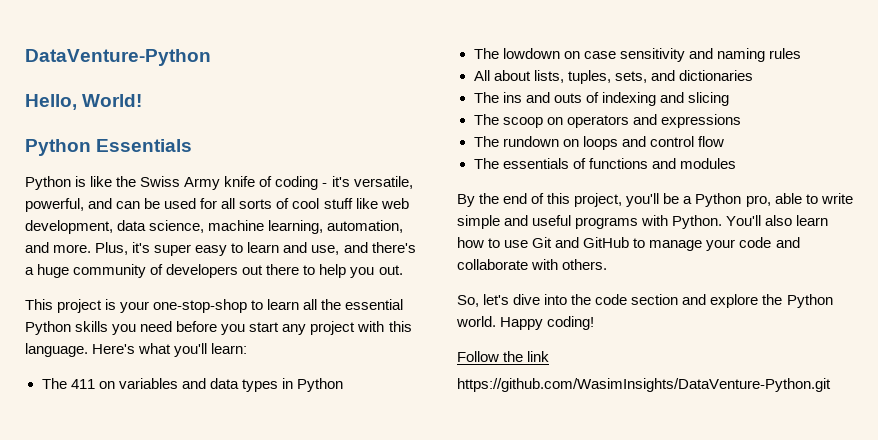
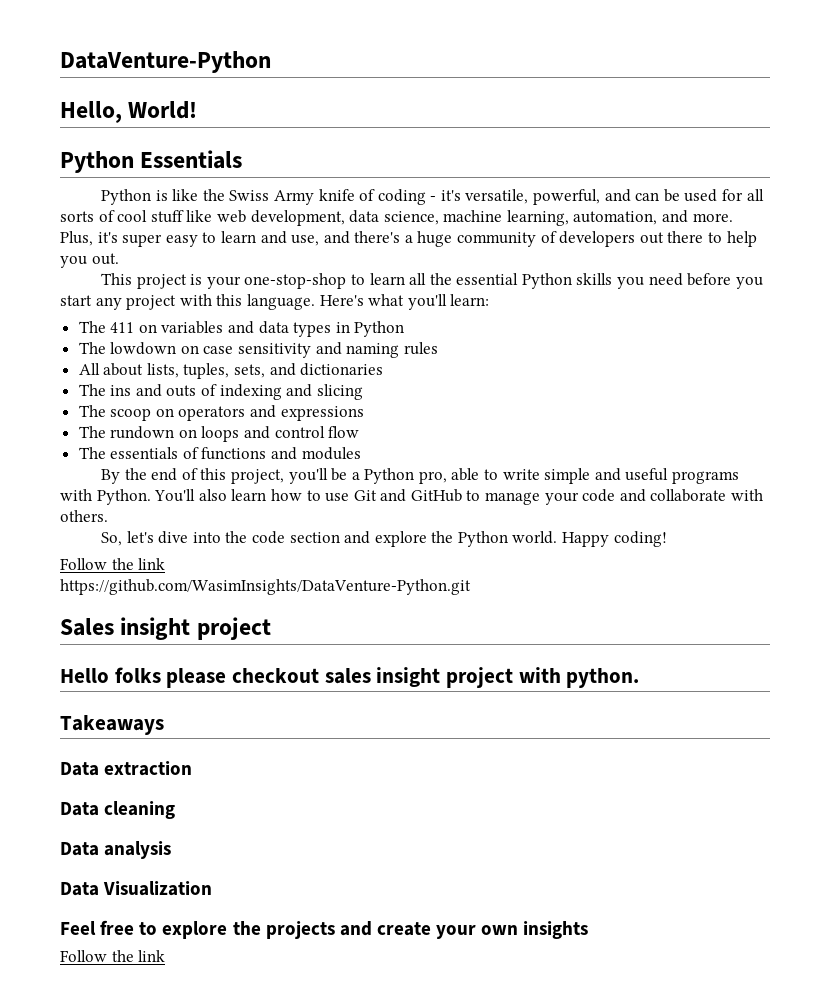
(831, 385) none -> [60,617,271,640] [60,667,640,688] [60,715,164,735] [60,761,193,776] [60,801,176,819] [60,841,172,859] [60,881,213,896] [60,920,589,939] [60,950,166,962] // Sales insight project // Hello folks please checkout sales insight project with python. // Takeaways // Data extraction // Data cleaning // Data analysis // Data Visualization // Feel free to explore the projects and create your own insights // Follow the link

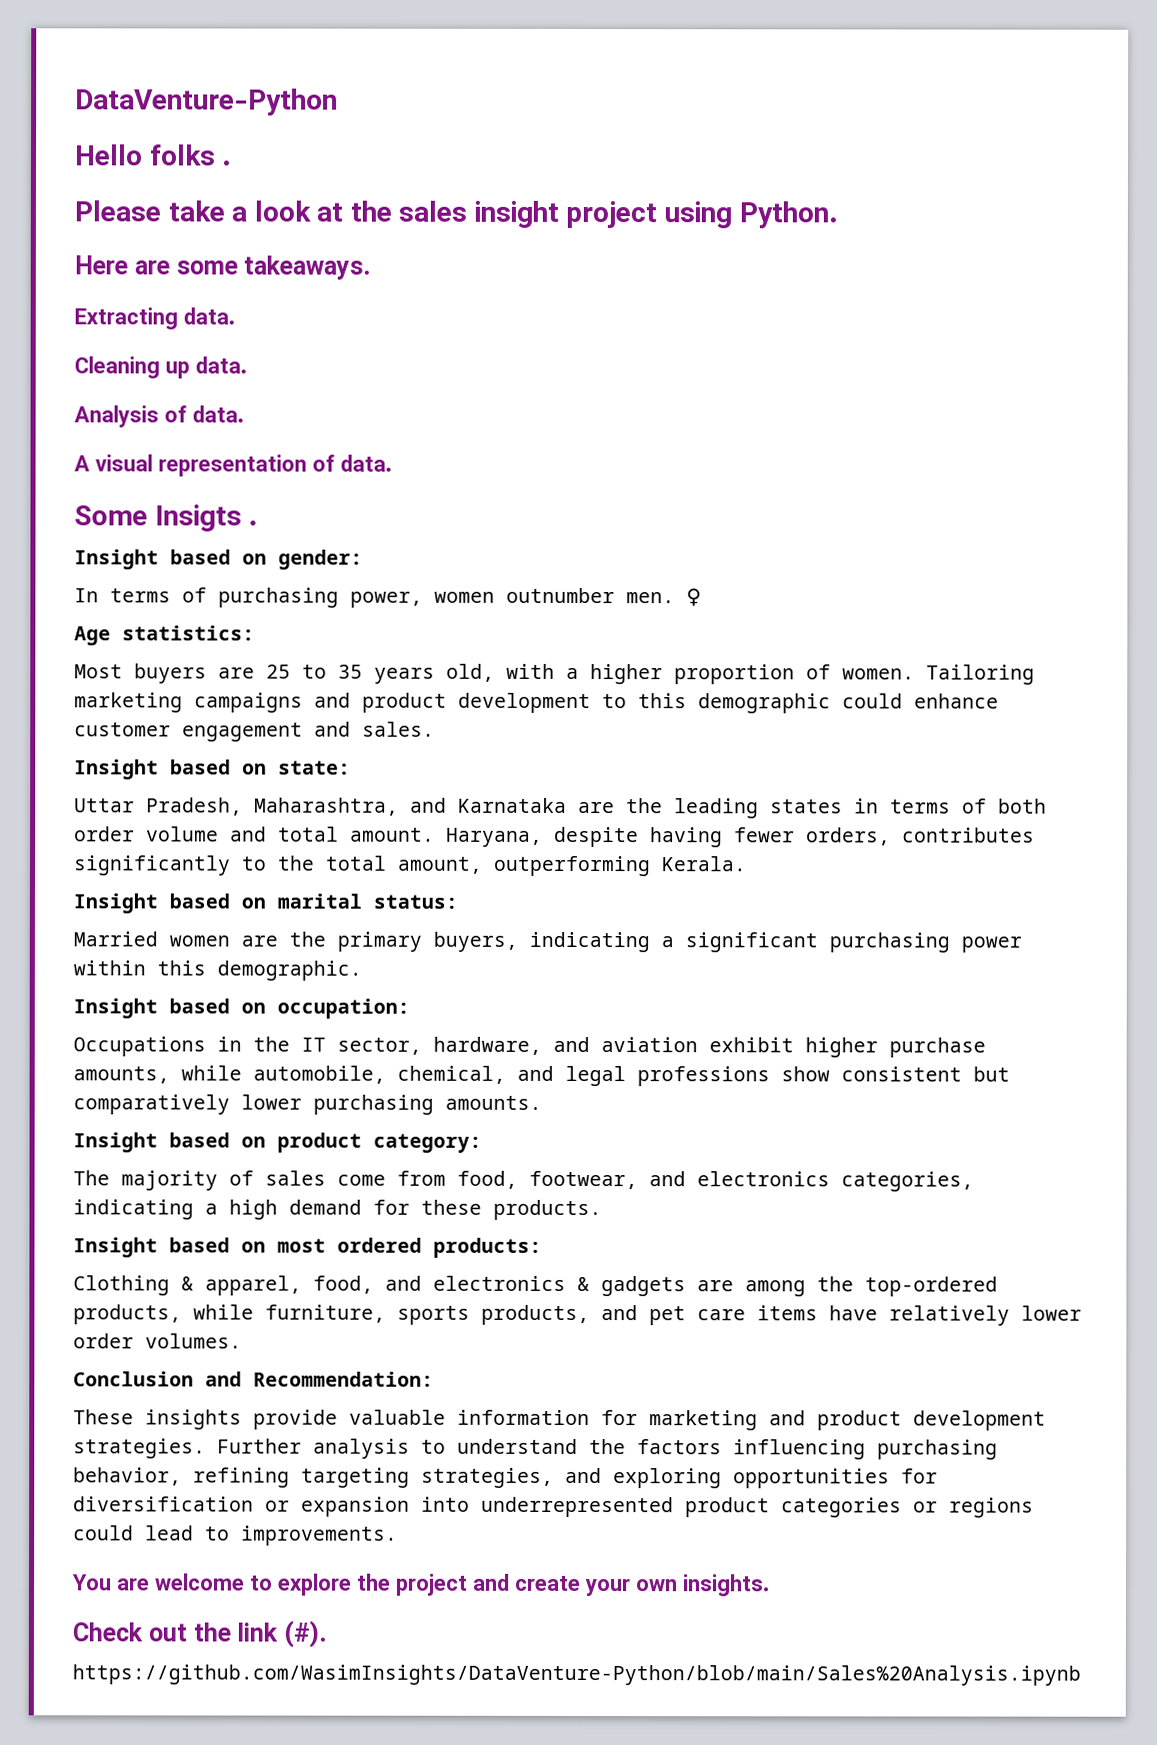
[60,101,198,123] [60,150,243,173] [100,189,764,205] [60,210,733,226] [60,231,757,247] [60,253,119,268] [100,273,763,289] [60,294,490,310] [78,321,405,337] [78,342,438,358] [78,363,384,379] [78,384,363,400] [78,405,364,421] [78,426,360,442] [78,447,361,460] [100,468,740,484] [60,489,764,505] [60,510,108,522] [100,531,667,547] [60,558,166,570] [60,579,471,595] [60,617,271,640] [60,667,640,688] [60,715,164,735] [60,761,193,776] [60,801,176,819] [60,841,172,859] [60,881,213,896] [60,920,135,935] Hello, World! // Python Essentials // Python is like the Swiss Army knife of coding - it's versatile, powerful, and can be used for all sorts of cool stuff like web development, data science, machine learning, automation, and more. Plus, it's super easy to learn and use, and there's a huge community of developers out there to help you out. // This project is your one-stop-shop to learn all the essential Python skills you need before you start any project with this language. Here's what you'll learn: // The 411 on variables and data types in Python // The lowdown on case sensitivity and naming rules // All about lists, tuples, sets, and dictionaries // The ins and outs of indexing and slicing // The scoop on operators and expressions // The rundown on loops and control flow // The essentials of functions and modules // By the end of this project, you'll be a Python pro, able to write simple and useful programs with Python. You'll also learn how to use Git and GitHub to manage your code and collaborate with others. // So, let's dive into the code section and explore the Python world. Happy coding! // Follow the link // https://github.com/WasimInsights/DataVenture-Python.git // Sales insight project // Hello folks please checkout sales insight project with python. // Takeaways // Data extraction // Data cleaning // Data analysis // Data Visualization // Feel free -> [74,144,232,166] [74,200,838,229] [74,255,372,280] [74,307,235,330] [74,356,247,379] [74,405,244,428] [74,454,392,477] [74,504,259,532] [74,549,363,570] [74,587,702,608] [74,625,255,646] [74,663,1035,685] [74,692,999,714] [74,721,435,742] [74,759,351,780] [74,797,1047,819] [74,826,1035,848] [73,855,747,877] [73,893,458,914] [73,931,1022,953] [73,960,362,981] [73,998,410,1019] [73,1036,986,1058] [73,1065,1010,1087] [73,1094,542,1115] [73,1132,482,1153] [73,1170,974,1192] [73,1199,602,1221] [73,1237,542,1258] [73,1275,998,1297] [73,1304,1082,1326] [73,1333,242,1349] [73,1371,434,1387] [73,1409,1046,1431] [73,1438,998,1460] [73,1467,938,1489] [73,1496,1034,1518] [73,1525,398,1546] [71,1573,245,1591] Hello folks . // Please take a look at the sales insight project using Python. // Here are some takeaways. // Extracting data. // Cleaning up data. // Analysis of data. // A visual representation of data. // Some Insigts . // Insight based on gender: // In terms of purchasing power, women outnumber men. ♀ // Age statistics: // Most buyers are 25 to 35 years old, with a higher proportion of women. Tailoring marketing campaigns and product development to this demographic could enhance customer engagement and sales. // Insight based on state: // Uttar Pradesh, Maharashtra, and Karnataka are the leading states in terms of both order volume and total amount. Haryana, despite having fewer orders, contributes significantly to the total amount, outperforming Kerala. // Insight based on marital status: // Married women are the primary buyers, indicating a significant purchasing power within this demographic. // Insight based on occupation: // Occupations in the IT sector, hardware, and aviation exhibit higher purchase amounts, while automobile, chemical, and legal professions show consistent but comparatively lower purchasing amounts. // Insight based on product category: // The majority of sales come from food, footwear, and electronics categories, indicating a high demand for these products. // Insight based on most ordered products: // Clothing & apparel, food, and electronics & gadgets are among the top-ordered products, while furniture, sports products, and pet care items have relatively lower order volumes. // Conclusion and Recommendation: // These insights provide valuable information for marketing and product development strategies. Further analysis to understand the factors influencing purchasing behavior, refining targeting strategies, and exploring opportunities for diversification or expansion into underrepresented product categories or regions could lead to improvements. // You are welcome
[265,921,335,939] projects -> [395,1573,468,1596] project
[523,921,589,939] [60,950,166,962] insights // Follow the link -> [682,1574,770,1597] [72,1620,327,1648] [72,1664,1081,1686] insights. // Check out the link (#). // https://github.com/WasimInsights/DataVenture-Python/blob/main/Sales%20Analysis.ipynb

